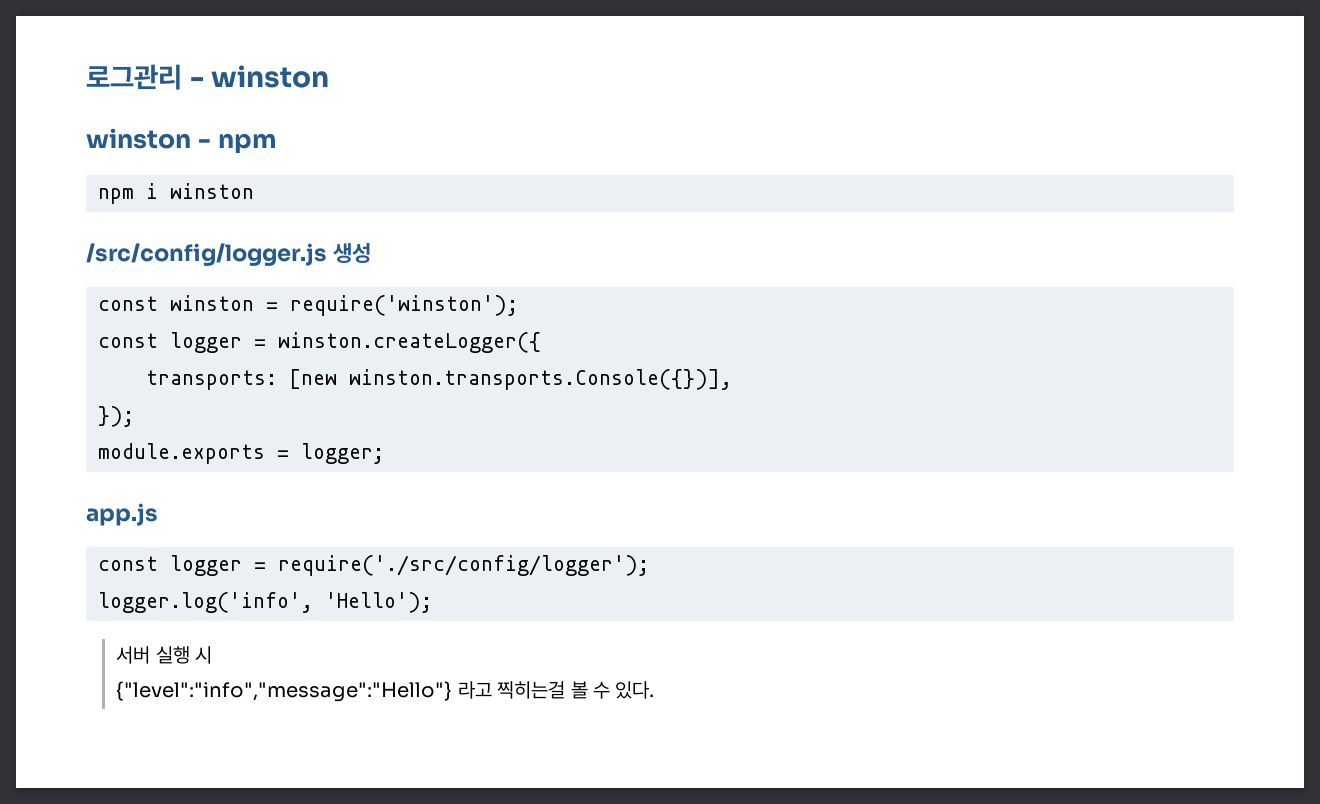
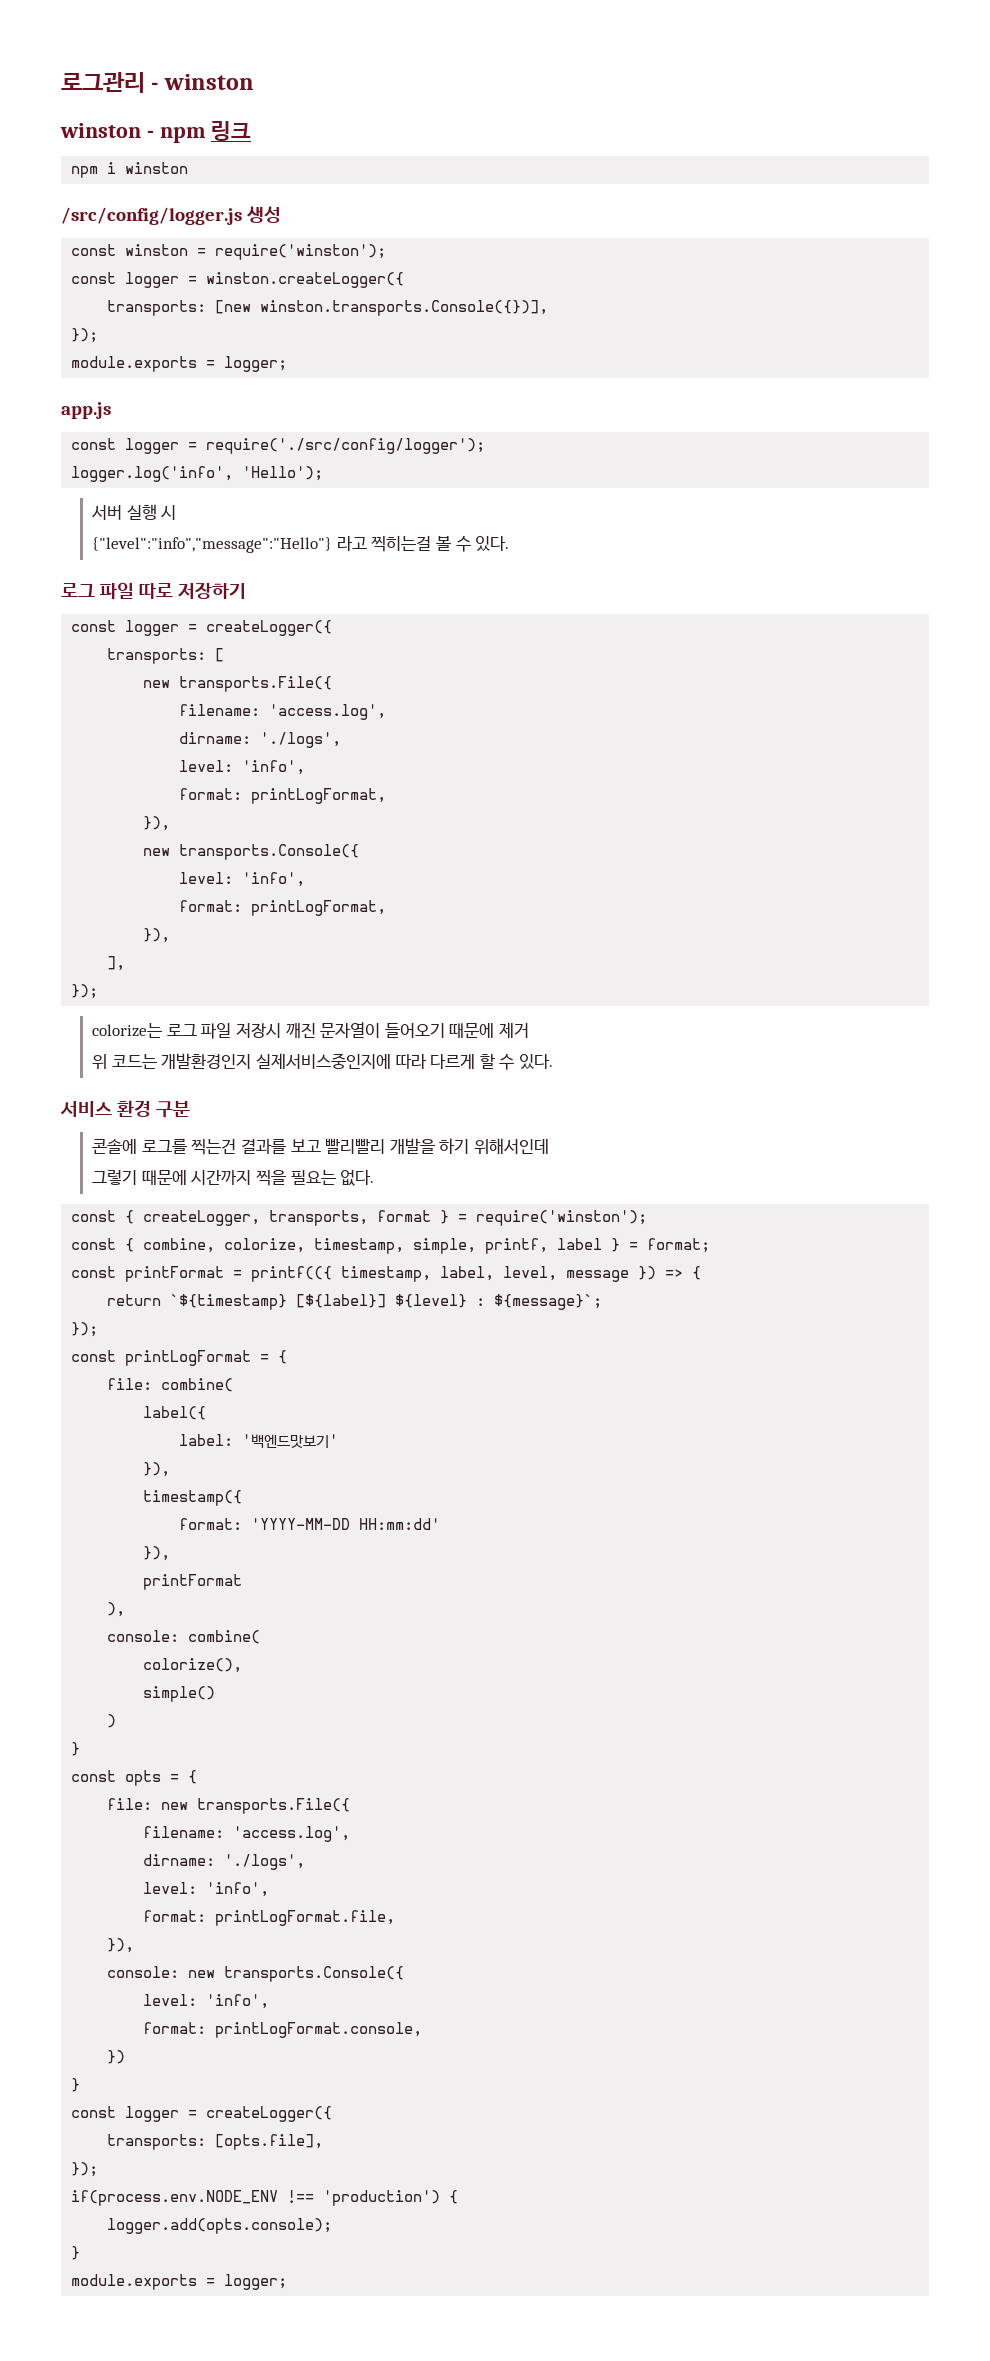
(277, 143) none -> [211,121,252,141] 링크
(655, 690) none -> [61,582,247,600] [71,620,333,636] [107,648,225,664] [143,676,333,692] [179,704,387,720] [179,732,342,748] [179,760,306,775] [179,788,387,804] [143,816,171,831] [143,844,360,860] [179,872,306,887] [179,900,387,916] [143,928,171,943] [107,956,126,971] [71,984,99,999] [92,1022,529,1039] [92,1053,553,1070] [60,1100,191,1118] [92,1138,549,1155] [92,1170,375,1186] [71,1210,648,1226] [71,1238,711,1254] [71,1266,702,1282] [107,1294,603,1310] [71,1322,99,1337] [71,1350,288,1366] [107,1378,234,1392] [143,1406,207,1420] [179,1434,339,1448] [143,1462,171,1477] [143,1490,243,1506] [179,1518,441,1530] [143,1546,171,1561] [143,1574,243,1590] [107,1602,126,1617] [107,1630,261,1644] [143,1658,243,1673] [143,1686,216,1702] [107,1714,117,1728] [71,1742,81,1756] [71,1770,198,1786] [107,1798,351,1814] [143,1826,351,1842] [143,1854,306,1870] [143,1882,270,1897] [143,1910,396,1926] [107,1938,135,1953] [107,1966,405,1982] [143,1994,270,2009] [143,2022,423,2038] [107,2050,126,2064] [71,2078,81,2092] [71,2106,333,2122] [107,2134,324,2150] [71,2162,99,2177] [71,2190,459,2206] [107,2218,333,2234] [71,2246,81,2260] [71,2274,288,2290] // 로그 파일 따로 저장하기 // const logger = createLogger({ // transports: [ // new transports.File({ // filename: 'access.log', // dirname: './logs', // level: 'info', // format: printLogFormat, // }), // new transports.Console({ // level: 'info', // format: printLogFormat, // }), // ], // }); // colorize는 로그 파일 저장시 깨진 문자열이 들어오기 때문에 제거 // 위 코드는 개발환경인지 실제서비스중인지에 따라 다르게 할 수 있다. // 서비스 환경 구분 // 콘솔에 로그를 찍는건 결과를 보고 빨리빨리 개발을 하기 위해서인데 // 그렇기 때문에 시간까지 찍을 필요는 없다. // const { createLogger, transports, format } = require('winston'); // const { combine, colorize, timestamp, simple, printf, label } = format; // const printFormat = printf(({ timestamp, label, level, message }) => { // return `${timestamp} [${label}] ${level} : ${message}`; // }); // const printLogFormat = { // file: combine( // label({ // label: '백엔드맛보기' // }), // timestamp({ // format: 'YYYY-MM-DD HH:mm:dd' // }), // printFormat // ), // console: combine( // colorize(), // simple() // ) // } // const opts = { // file: new transports.File({ // filename: 'access.log', // dirname: './logs', // level: 'info', // format: printLogFormat.file, // }), // console: new transports.Console({ // level: 'info', // format: printLogFormat.console, // }) // } // const logger = createLogger({ // transports: [opts.file], // }); // if(process.env.NODE_ENV !== 'production') { // logger.add(opts.console); // } // module.exports = logger;

